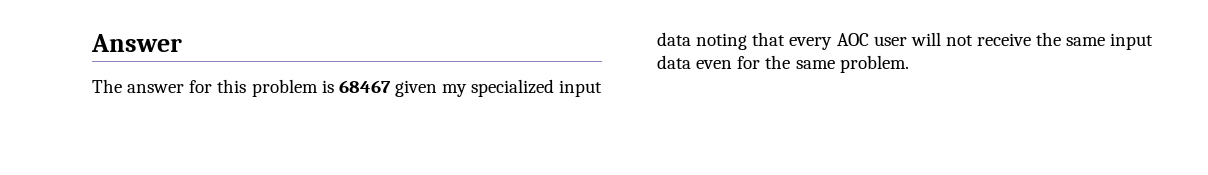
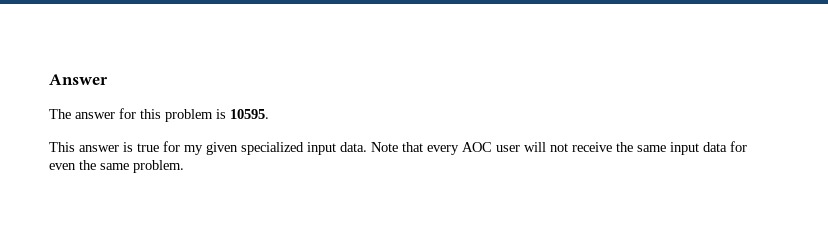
[338,79,603,97] [657,32,748,50] 68467 given my specialized input data noting -> [230,109,269,119] [49,141,398,155] 10595. // This answer is true for my given specialized input data. Note
[696,56,761,69] even for -> [730,141,747,152] [49,163,76,170] for even

